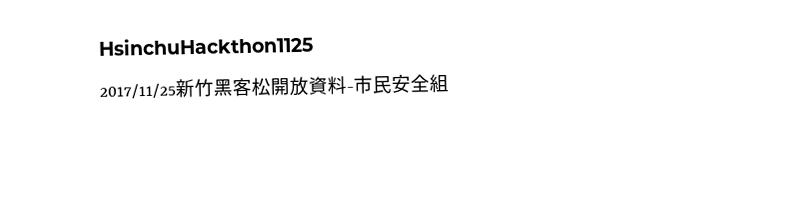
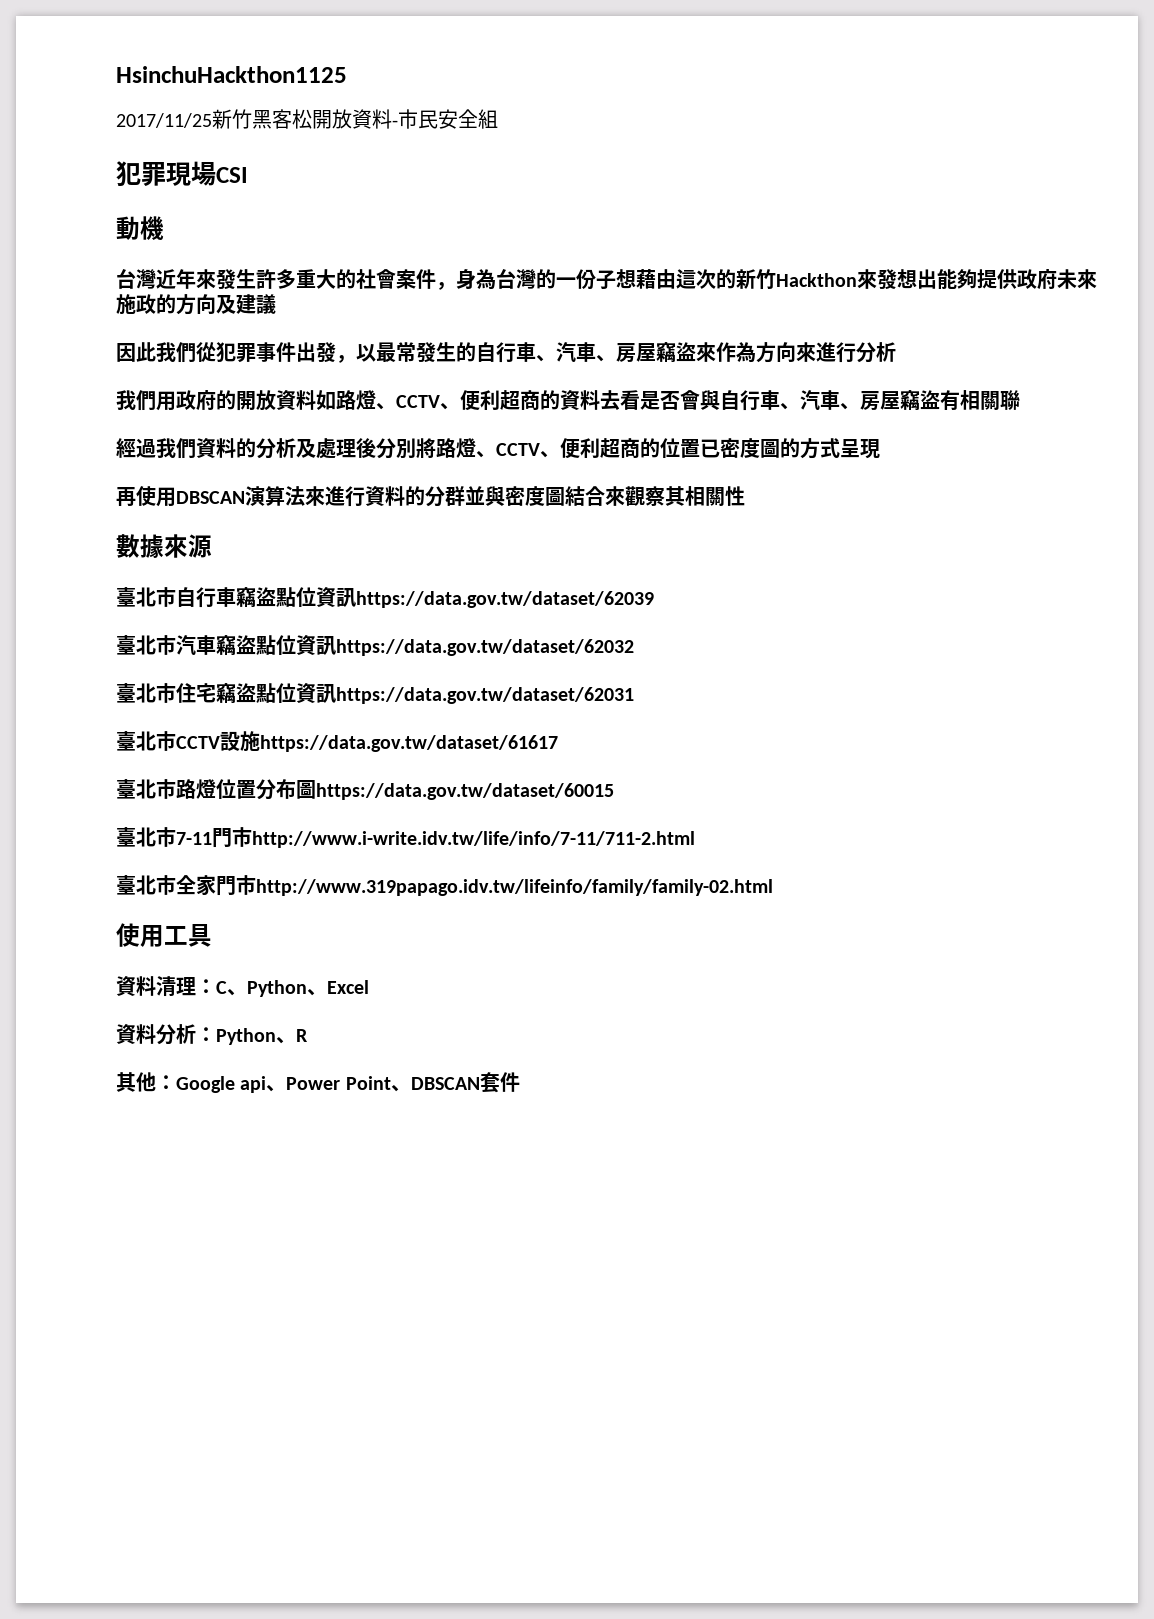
(449, 83) none -> [116,161,248,187] [116,216,164,240] [116,269,1097,290] [116,294,276,315] [116,342,896,363] [116,390,1020,411] [116,438,880,459] [116,486,745,507] [116,534,212,558] [116,587,654,608] [116,635,634,656] [116,683,634,704] [116,731,558,752] [116,779,614,800] [116,827,695,848] [116,875,773,896] [116,923,212,947] [116,976,369,997] [116,1024,308,1045] [116,1072,520,1093] // 犯罪現場CSI // 動機 // 台灣近年來發生許多重大的社會案件，身為台灣的一份子想藉由這次的新竹Hackthon來發想出能夠提供政府未來施政的方向及建議 // 因此我們從犯罪事件出發，以最常發生的自行車、汽車、房屋竊盜來作為方向來進行分析 // 我們用政府的開放資料如路燈、CCTV、便利超商的資料去看是否會與自行車、汽車、房屋竊盜有相關聯 // 經過我們資料的分析及處理後分別將路燈、CCTV、便利超商的位置已密度圖的方式呈現 // 再使用DBSCAN演算法來進行資料的分群並與密度圖結合來觀察其相關性 // 數據來源 // 臺北市自行車竊盜點位資訊https://data.gov.tw/dataset/62039 // 臺北市汽車竊盜點位資訊https://data.gov.tw/dataset/62032 // 臺北市住宅竊盜點位資訊https://data.gov.tw/dataset/62031 // 臺北市CCTV設施https://data.gov.tw/dataset/61617 // 臺北市路燈位置分布圖https://data.gov.tw/dataset/60015 // 臺北市7-11門市http://www.i-write.idv.tw/life/info/7-11/711-2.html // 臺北市全家門市http://www.319papago.idv.tw/lifeinfo/family/family-02.html // 使用工具 // 資料清理：C、Python、Excel // 資料分析：Python、R // 其他：Google api、Power Point、DBSCAN套件

